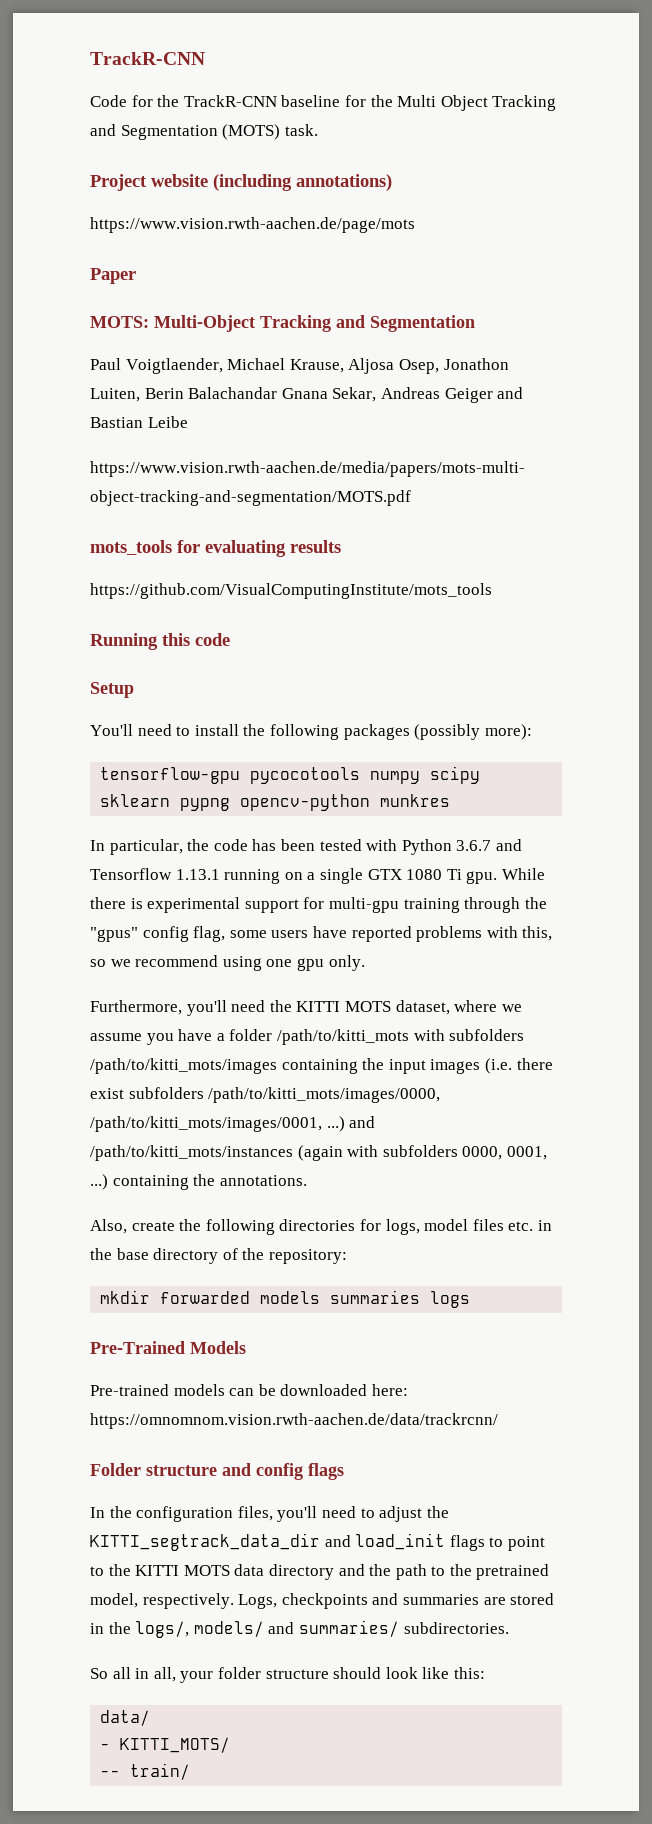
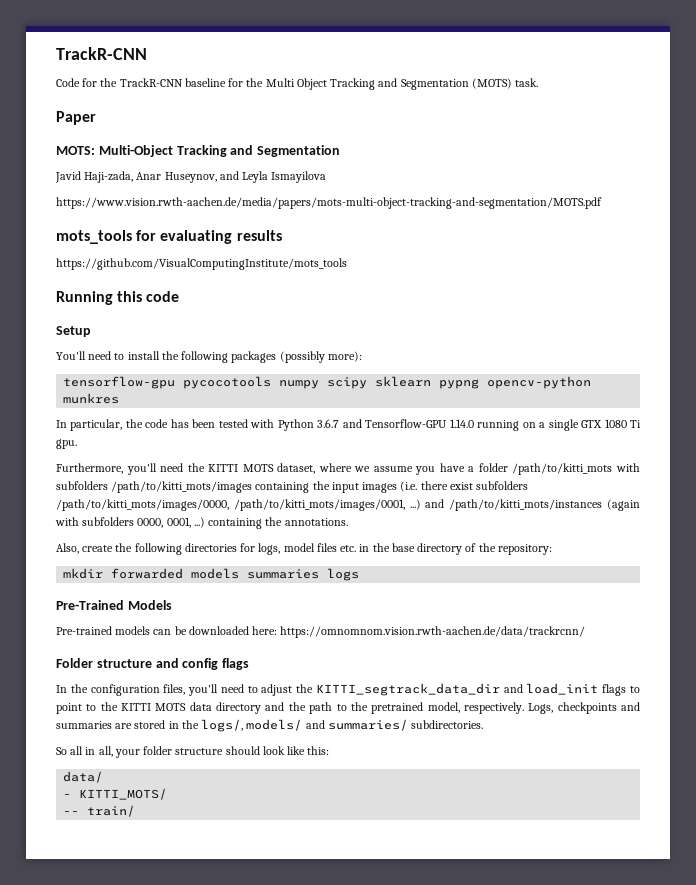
[90,174,392,191] [90,217,415,233] // Project website (including annotations) // https://www.vision.rwth-aachen.de/page/mots -> (539, 82) none
[90,358,509,374] [90,387,524,403] [90,416,188,428] Paul Voigtlaender, Michael Krause, Aljosa Osep, Jonathon Luiten, Berin Balachandar Gnana Sekar, Andreas Geiger and Bastian Leibe -> [55,171,327,183] Javid Haji-zada, Anar Huseynov, and Leyla Ismayilova
[90,868,220,880] Tensorflow 1.13.1 -> [365,419,474,428] Tensorflow-GPU 1.14.0
[501,868,545,880] [90,897,547,913] [90,926,553,942] [90,955,365,971] While there is experimental support for multi-gpu training through the "gpus" config flag, some users have reported problems with this, so we recommend using one gpu only. -> (77, 444) none

